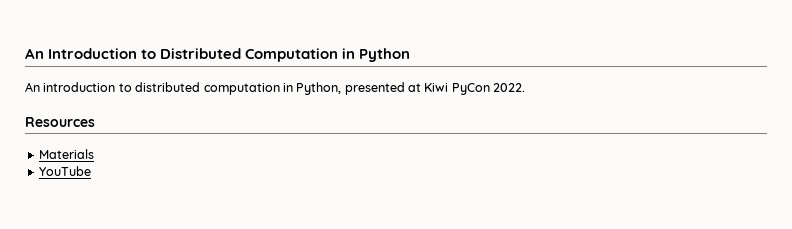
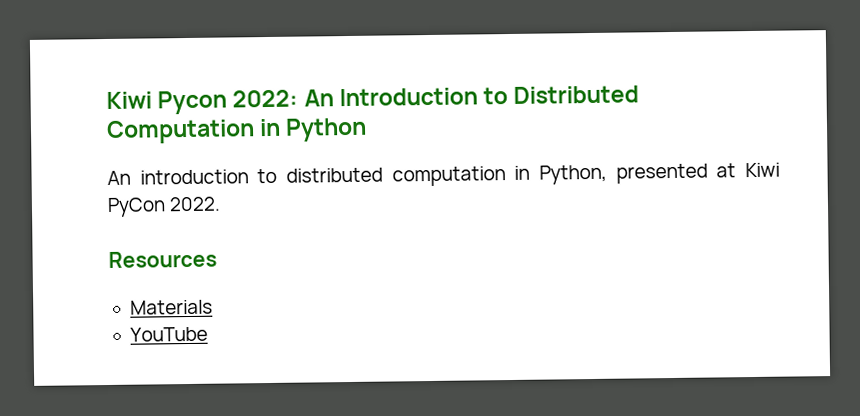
(25, 53) none -> [106,89,299,115] Kiwi Pycon 2022:

